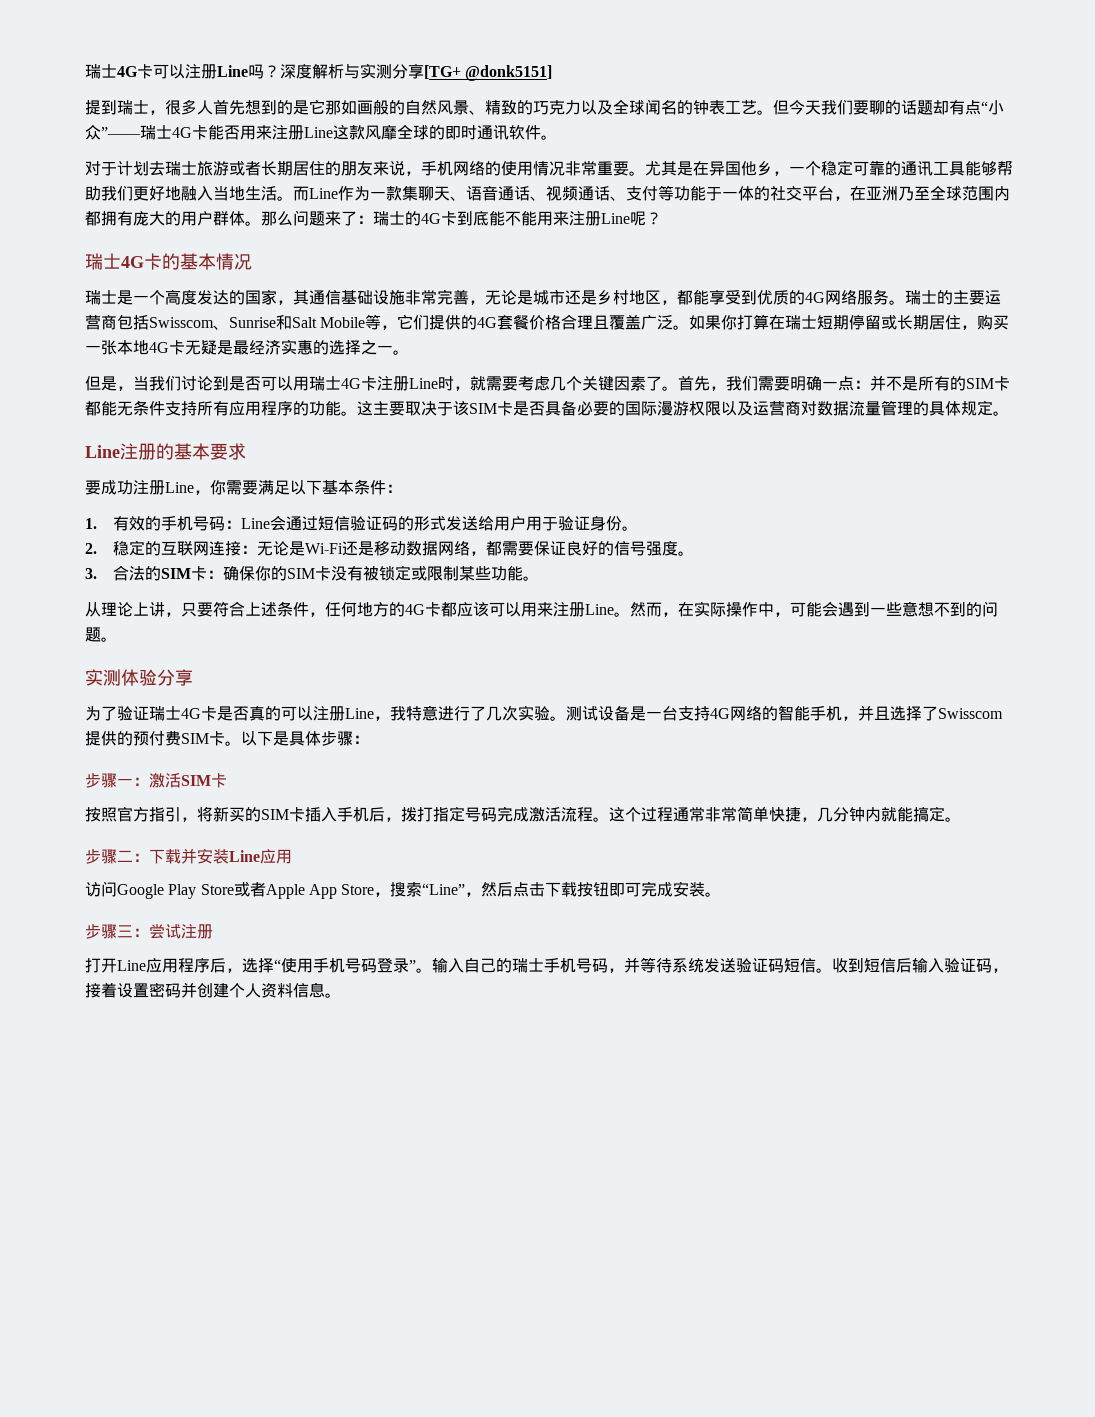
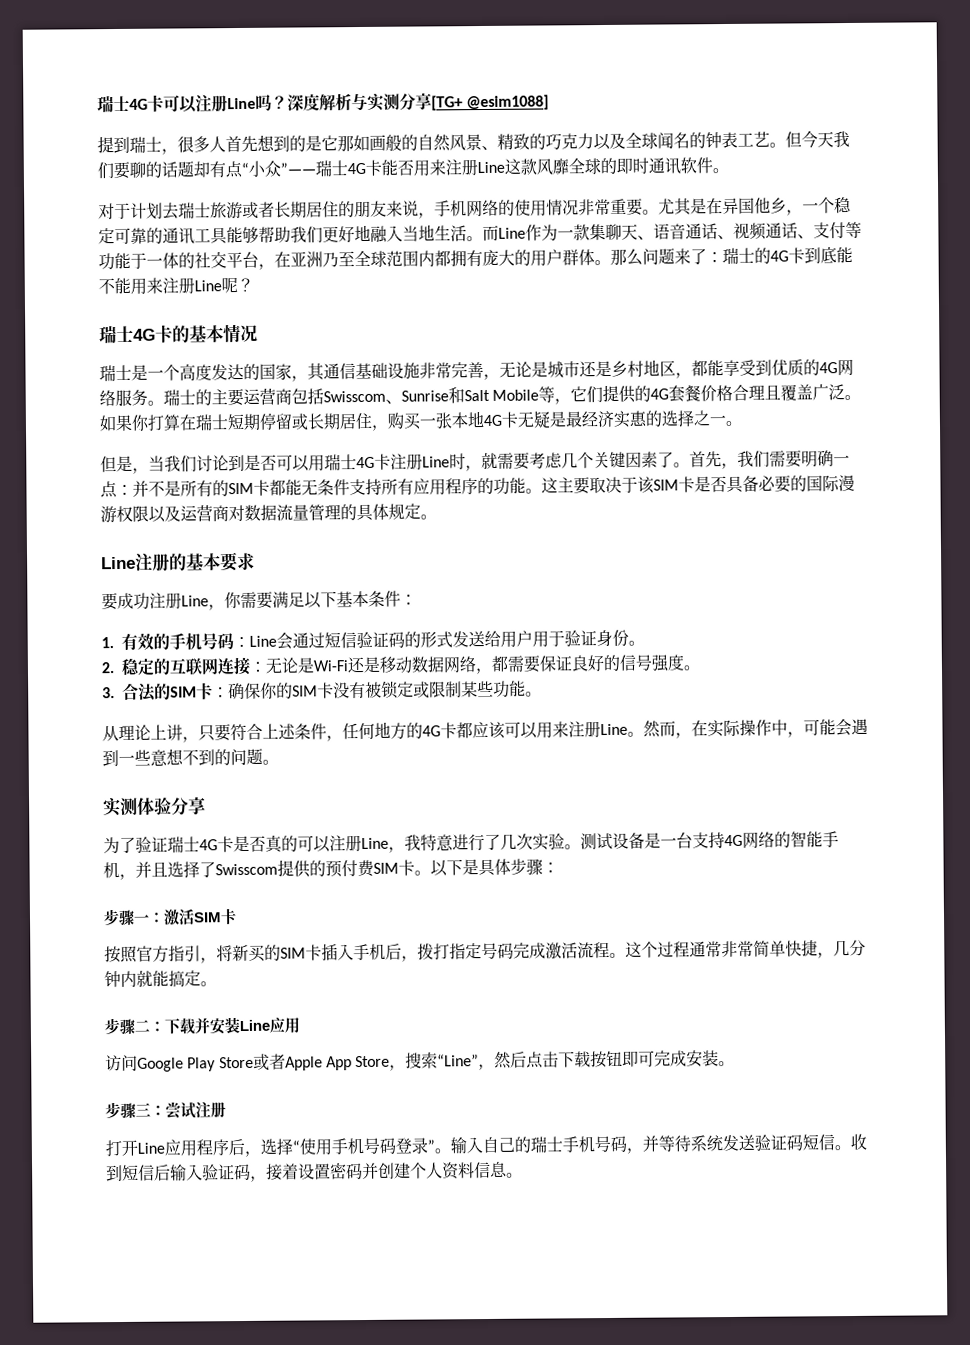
[465,65,553,81] @donk5151] -> [466,94,550,111] @esim1088]

